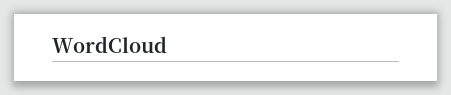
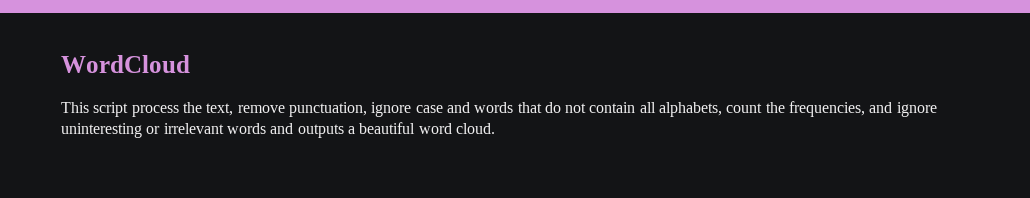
(167, 44) none -> [61,101,937,117] [61,122,495,138] // This script process the text, remove punctuation, ignore case and words that do not contain all alphabets, count the frequencies, and ignore uninteresting or irrelevant words and outputs a beautiful word cloud.

